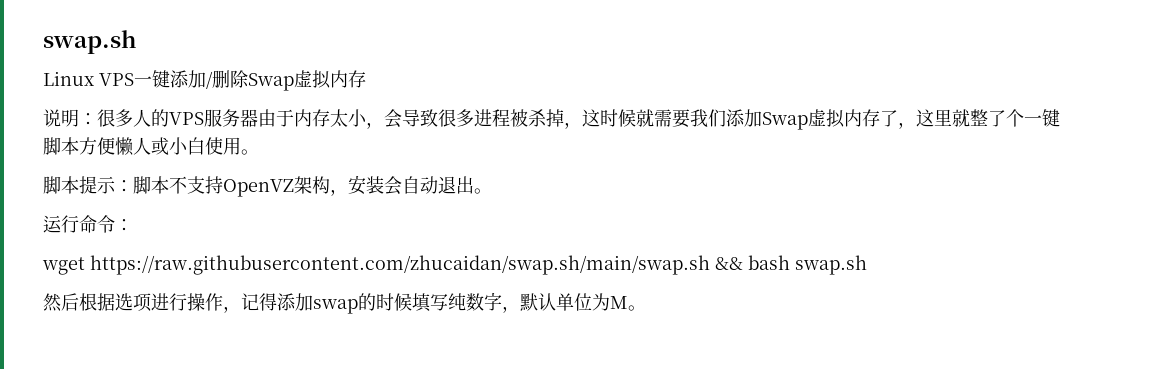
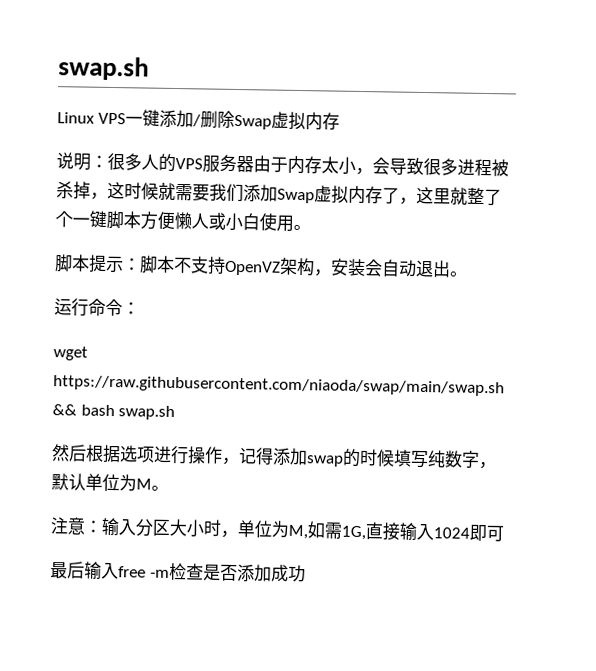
[90,255,710,275] https://raw.githubusercontent.com/zhucaidan/swap.sh/main/swap.sh -> [53,375,505,397] https://raw.githubusercontent.com/niaoda/swap/main/swap.sh
(646, 308) none -> [50,517,504,542] [50,561,306,583] // 注意：输入分区大小时，单位为M,如需1G,直接输入1024即可 // 最后输入free -m检查是否添加成功

